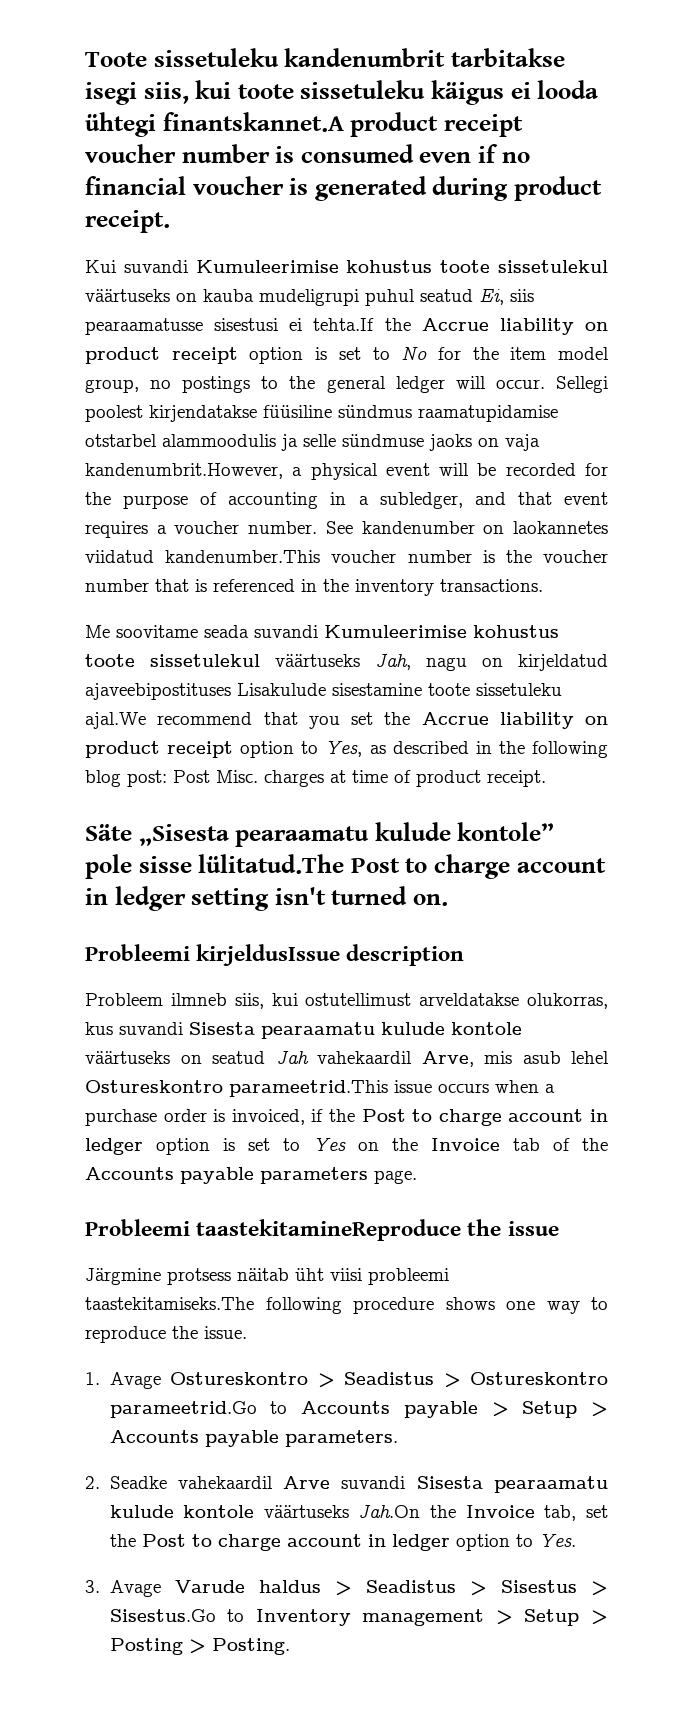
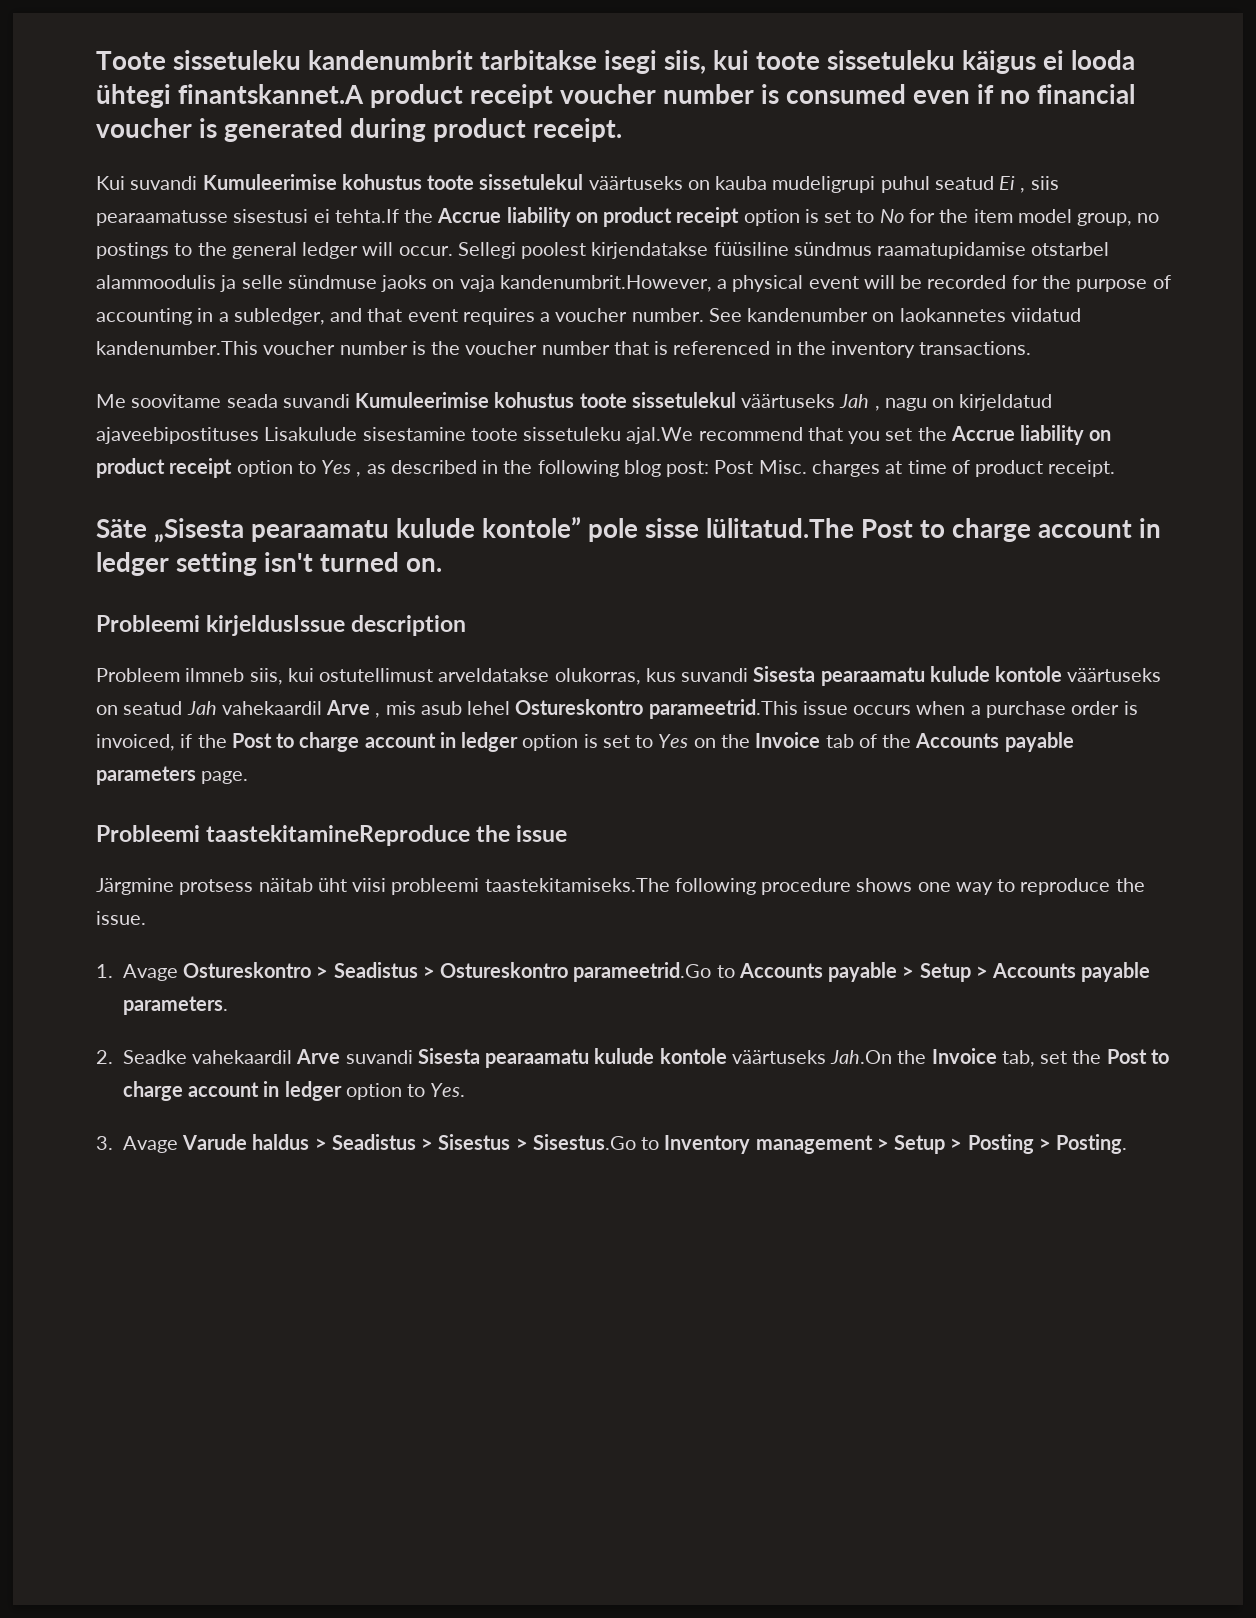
[479,289,504,305] Ei, -> [999,176,1026,193] Ei ,
[375,653,411,670] Jah, -> [839,394,880,411] Jah ,
[325,740,363,757] Yes, -> [321,460,362,477] Yes ,
[421,1051,474,1067] Arve, -> [326,700,381,718] Arve ,

